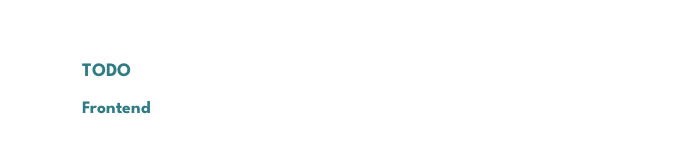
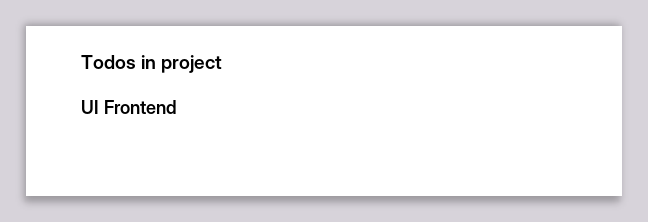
[82,63,131,77] TODO // -> [81,55,223,73] [81,100,99,114] Todos in project // UI

